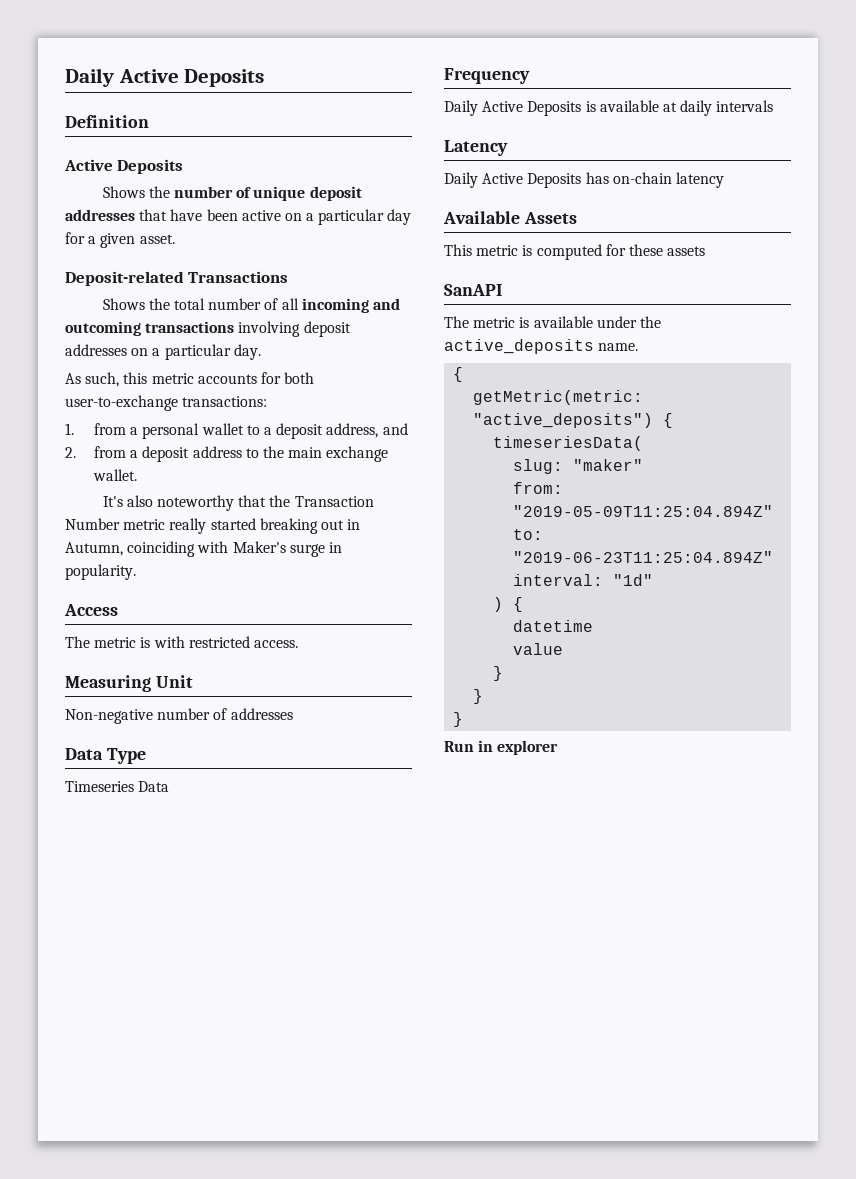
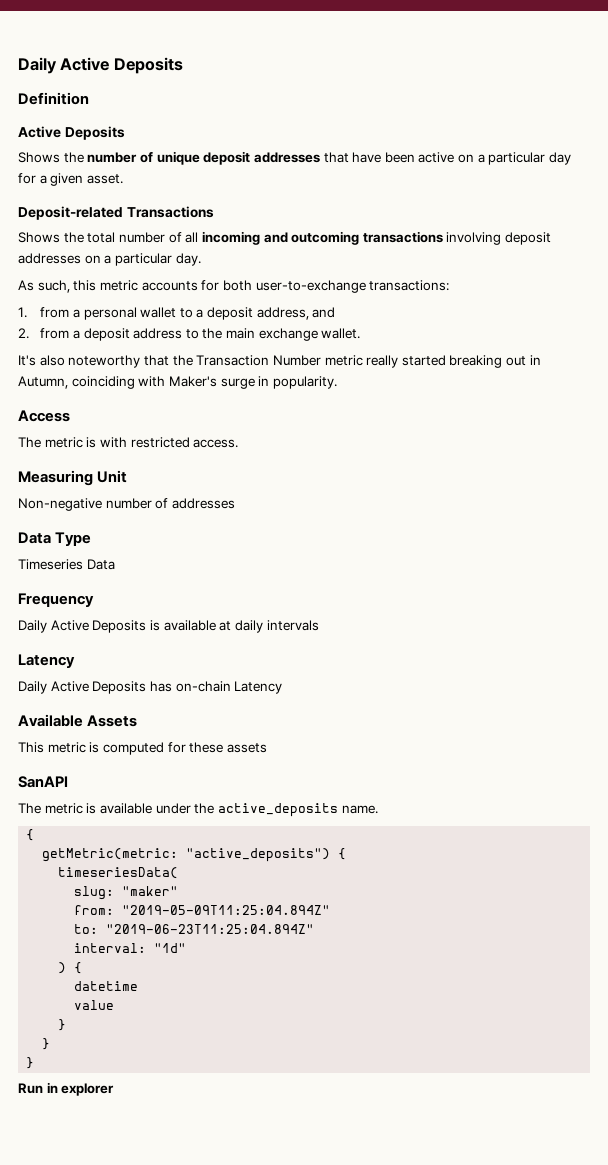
[675,172,724,188] latency -> [234,681,283,694] Latency

